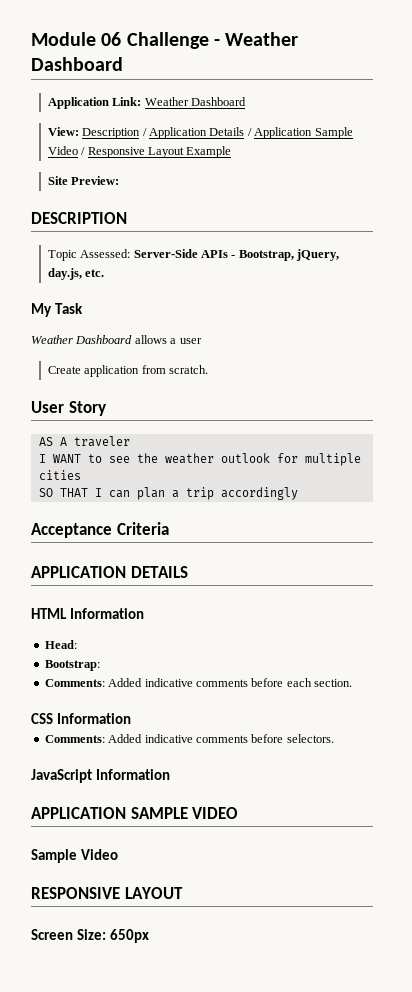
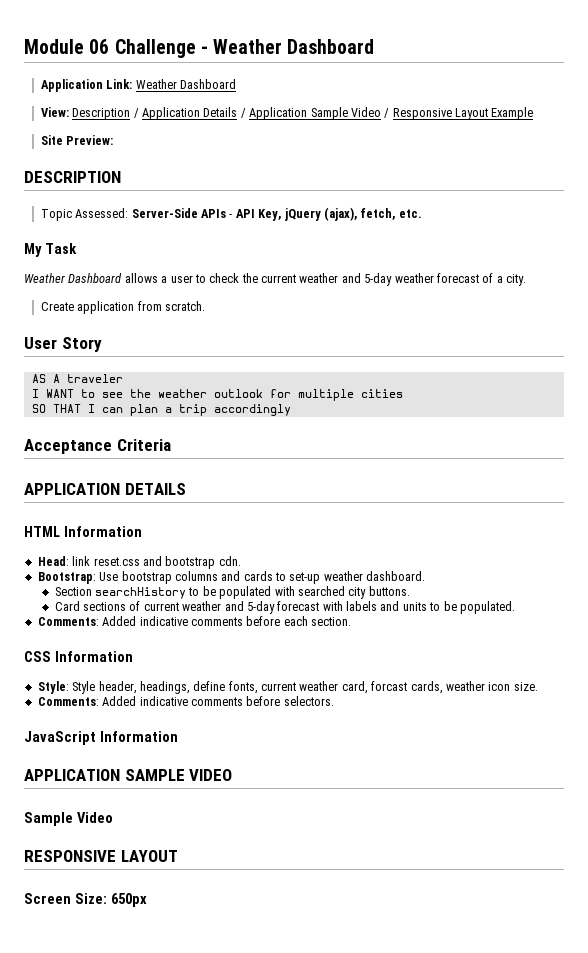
[238,249,340,261] [47,268,82,280] Bootstrap, jQuery, day.js, -> [235,207,396,221] API Key, jQuery (ajax), fetch,
(202, 341) none -> [194,273,526,286] to check the current weather and 5-day weather forecast of a city.
[44,660,100,671] // Bootstrap: -> [72,556,241,569] [37,571,426,584] [54,586,410,599] [54,601,515,614] link reset.css and bootstrap cdn. // Bootstrap: Use bootstrap columns and cards to set-up weather dashboard. // Section searchHistory to be populated with searched city buttons. // Card sections of current weather and 5-day forecast with labels and units to be populated.
(131, 718) none -> [37,681,538,694] // Style: Style header, headings, define fonts, current weather card, forcast cards, weather icon size.

